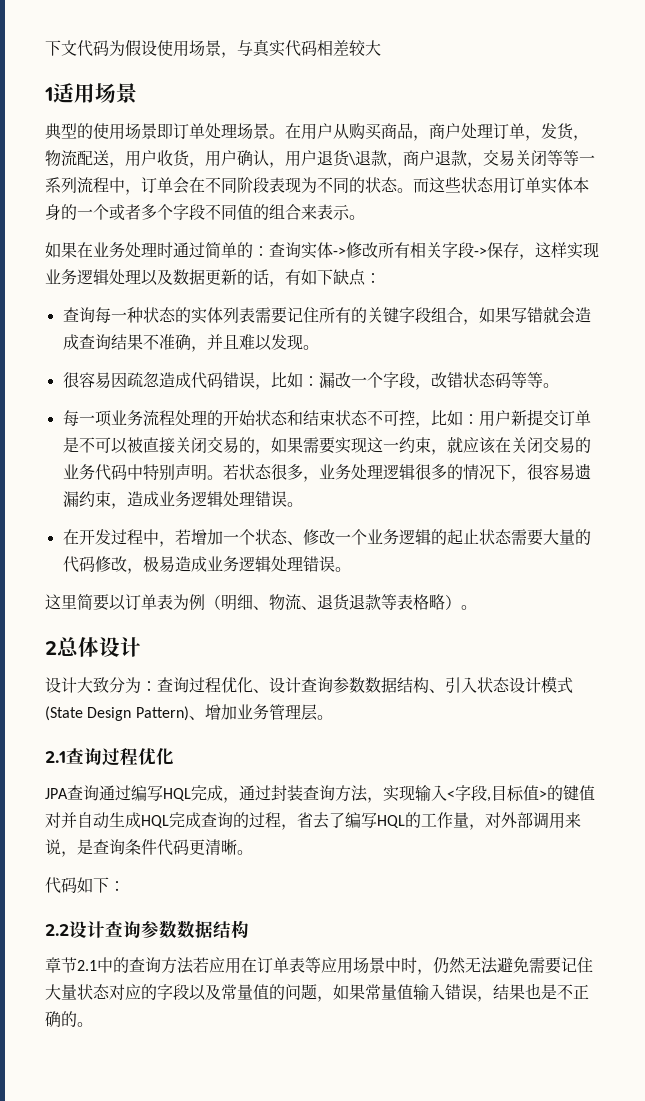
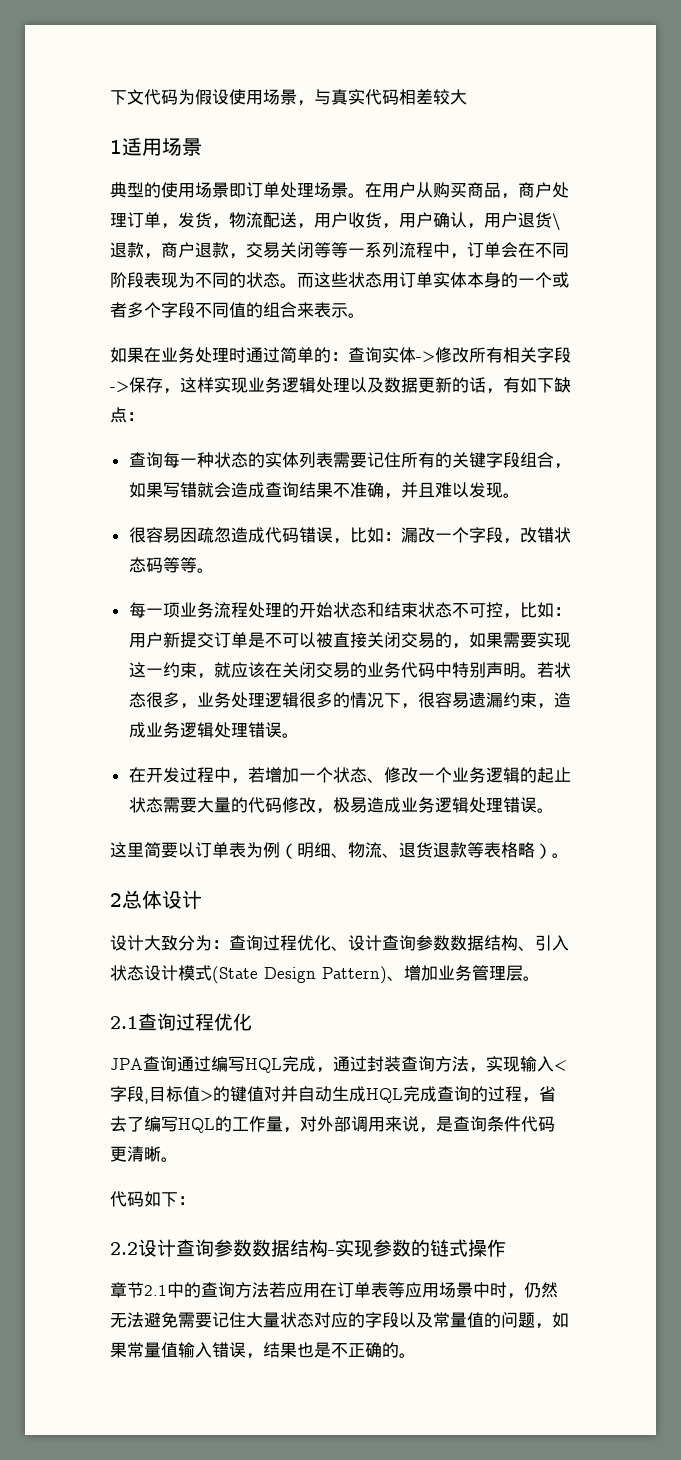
(249, 929) none -> [328,1239,506,1257] -实现参数的链式操作

